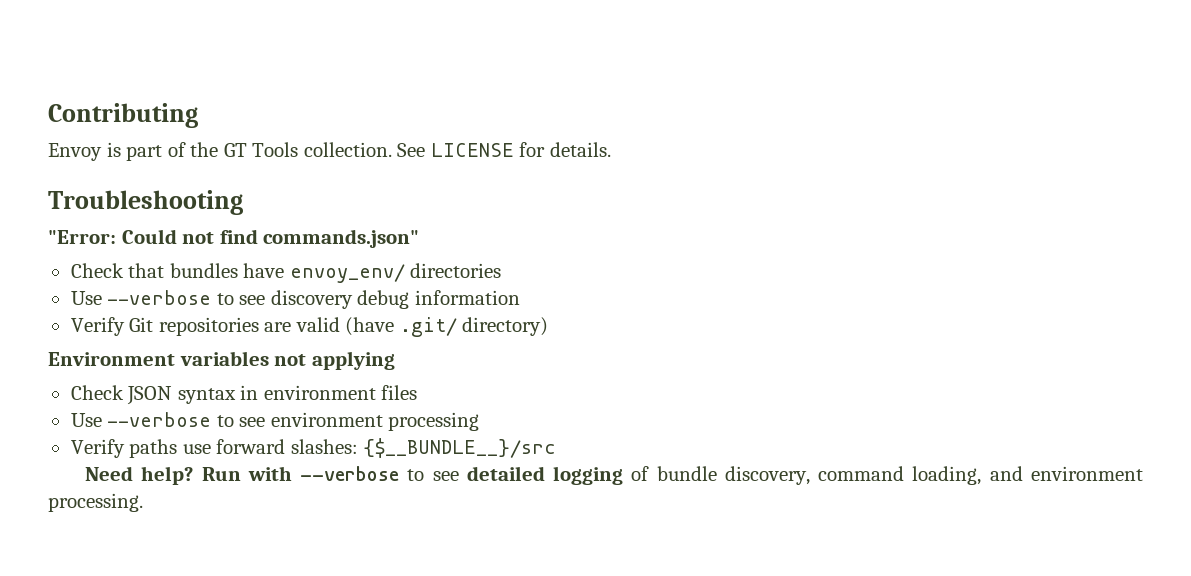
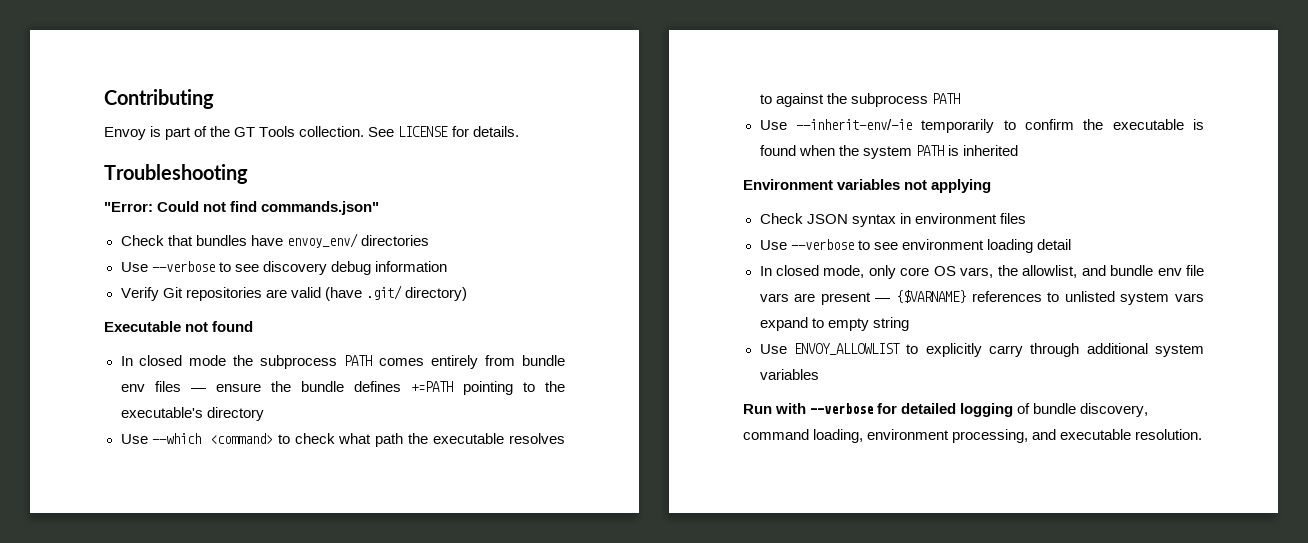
(549, 326) none -> [104,321,254,332] [120,355,566,369] [120,381,565,395] [120,407,264,421] [120,433,566,447] [759,93,960,107] [759,119,1205,133] [759,145,1018,159] // Executable not found // In closed mode the subprocess PATH comes entirely from bundle env files — ensure the bundle defines +=PATH pointing to the executable's directory // Use --which <command> to check what path the executable resolves to against the subprocess PATH // Use --inherit-env/-ie temporarily to confirm the executable is found when the system PATH is inherited
[388,412,480,431] [70,438,557,458] [85,466,194,485] processing // Verify paths use forward slashes: {$__BUNDLE__}/src // Need help? -> [986,239,1071,253] [759,265,1204,279] [759,290,1204,305] [759,317,909,331] [759,343,1204,357] [759,369,819,380] loading detail // In closed mode, only core OS vars, the allowlist, and bundle env file vars are present — {$VARNAME} references to unlisted system vars expand to empty string // Use ENVOY_ALLOWLIST to explicitly carry through additional system variables //
[407,469,459,481] to see -> [877,403,898,414] for
[989,466,1143,481] [48,493,143,512] and environment processing. -> [867,429,1203,443] environment processing, and executable resolution.

